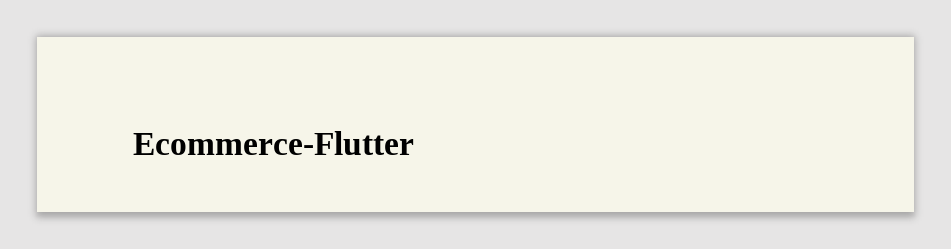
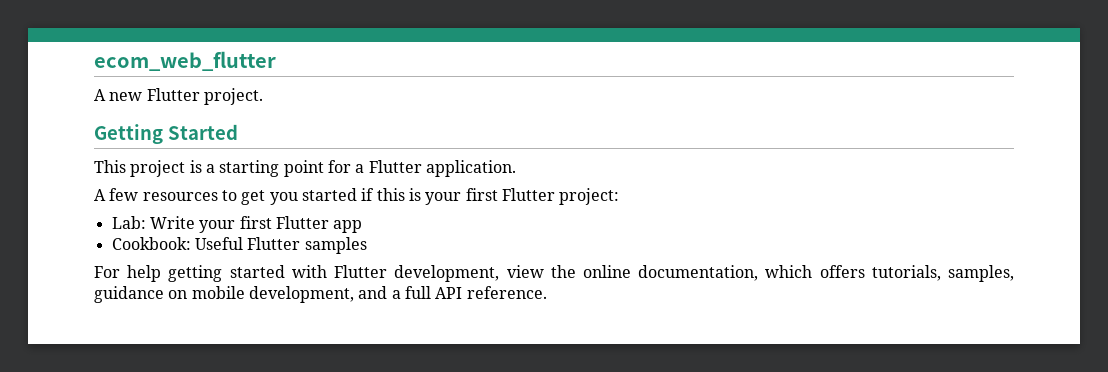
[133,131,414,155] Ecommerce-Flutter -> [94,51,276,71] [94,88,263,105] [94,124,238,144] [94,160,516,177] [94,188,620,205] [111,216,363,233] [111,237,367,254] [94,265,1014,282] [94,286,547,303] ecom_web_flutter // A new Flutter project. // Getting Started // This project is a starting point for a Flutter application. // A few resources to get you started if this is your first Flutter project: // Lab: Write your first Flutter app // Cookbook: Useful Flutter samples // For help getting started with Flutter development, view the online documentation, which offers tutorials, samples, guidance on mobile development, and a full API reference.

